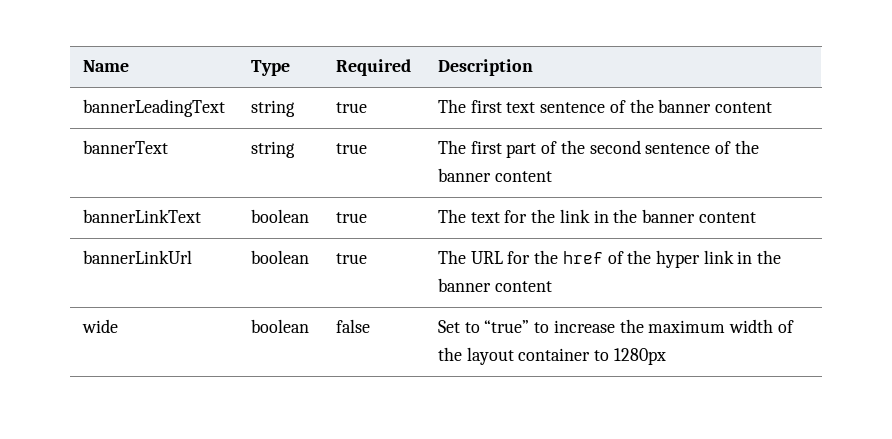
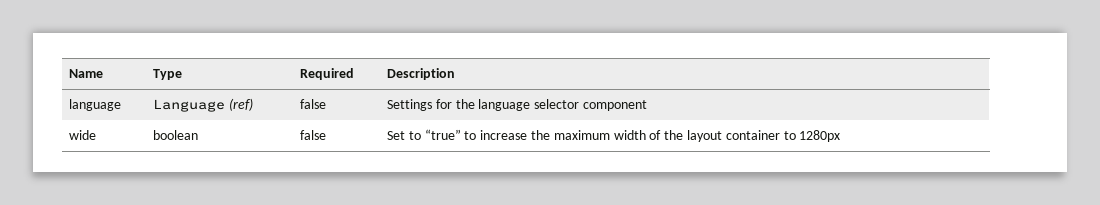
[82,99,225,117] [250,100,295,117] [335,102,367,113] [437,99,773,113] [82,140,168,154] [250,141,295,158] [335,143,367,154] [437,140,759,158] [437,168,552,182] [82,209,201,223] [250,209,309,223] [335,212,367,223] [437,209,756,223] [82,250,192,264] [250,250,309,264] [335,253,367,264] [437,250,782,268] [437,278,552,292] bannerLeadingText | string | true | The first text sentence of the banner content // bannerText | string | true | The first part of the second sentence of the banner content // bannerLinkText | boolean | true | The text for the link in the banner content // bannerLinkUrl | boolean | true | The URL for the href of the hyper link in the banner content -> [69,99,122,111] [153,98,253,112] [300,99,327,109] [387,99,648,111] language | Language (ref) | false | Settings for the language selector component

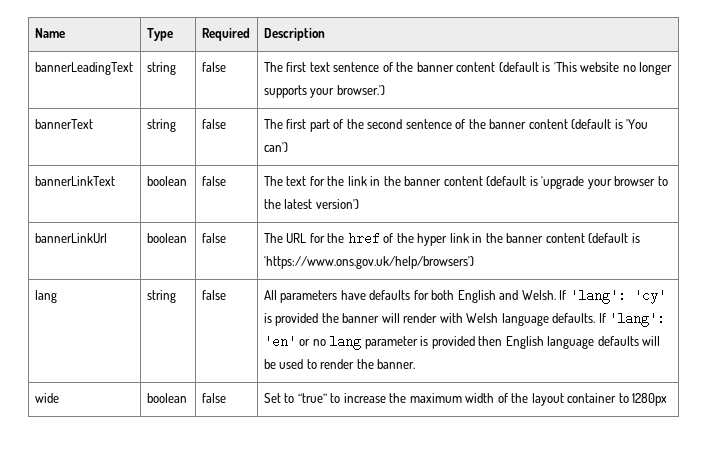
[69,99,122,111] [153,98,253,112] [300,99,327,109] [387,99,648,111] language | Language (ref) | false | Settings for the language selector component -> [34,62,133,75] [146,62,176,75] [201,62,226,72] [263,62,673,75] [263,85,385,98] [34,119,93,129] [146,119,176,132] [201,119,226,129] [263,119,649,132] [263,142,288,152] [34,176,115,186] [146,176,187,186] [201,176,226,186] [263,176,668,189] [263,199,359,209] [34,233,107,243] [146,233,187,243] [201,233,226,243] [263,232,640,246] [263,256,474,269] [34,290,57,303] [146,290,176,303] [201,290,226,300] [263,289,666,304] [263,312,666,327] [263,335,661,350] [263,359,416,369] bannerLeadingText | string | false | The first text sentence of the banner content (default is 'This website no longer supports your browser.') // bannerText | string | false | The first part of the second sentence of the banner content (default is 'You can') // bannerLinkText | boolean | false | The text for the link in the banner content (default is 'upgrade your browser to the latest version') // bannerLinkUrl | boolean | false | The URL for the href of the hyper link in the banner content (default is 'https://www.ons.gov.uk/help/browsers') // lang | string | false | All parameters have defaults for both English and Welsh. If 'lang': 'cy' is provided the banner will render with Welsh language defaults. If 'lang': 'en' or no lang parameter is provided then English language defaults will be used to render the banner.

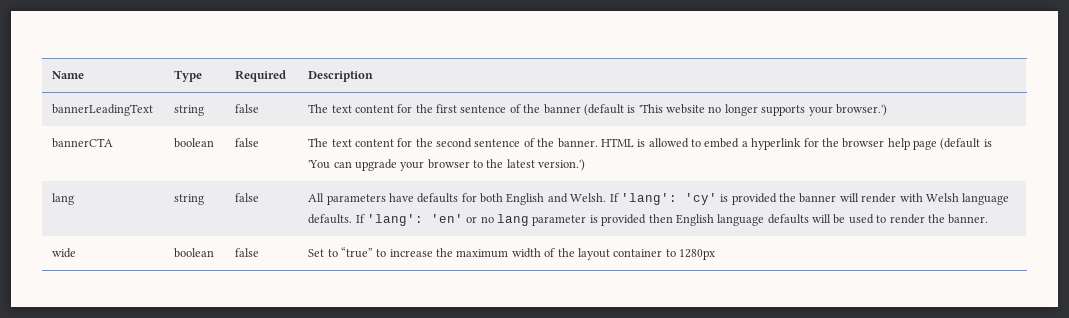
[286,62,496,72] first text sentence of the banner content -> [331,104,581,114] text content for the first sentence of the banner
[34,119,93,129] [146,119,176,132] [201,119,226,129] [263,119,649,132] [263,142,288,152] [34,176,115,186] bannerText | string | false | The first part of the second sentence of the banner content (default is 'You can') // bannerLinkText -> [52,138,114,148] bannerCTA
[309,176,585,189] for the link in the banner content (default is 'upgrade -> [354,138,992,150] [308,159,397,171] content for the second sentence of the banner. HTML is allowed to embed a hyperlink for the browser help page (default is 'You can upgrade
[315,199,359,209] [34,233,107,243] [146,233,187,243] [201,233,226,243] [263,232,640,246] [263,256,474,269] version') // bannerLinkUrl | boolean | false | The URL for the href of the hyper link in the banner content (default is 'https://www.ons.gov.uk/help/browsers') -> [538,159,586,171] version.')

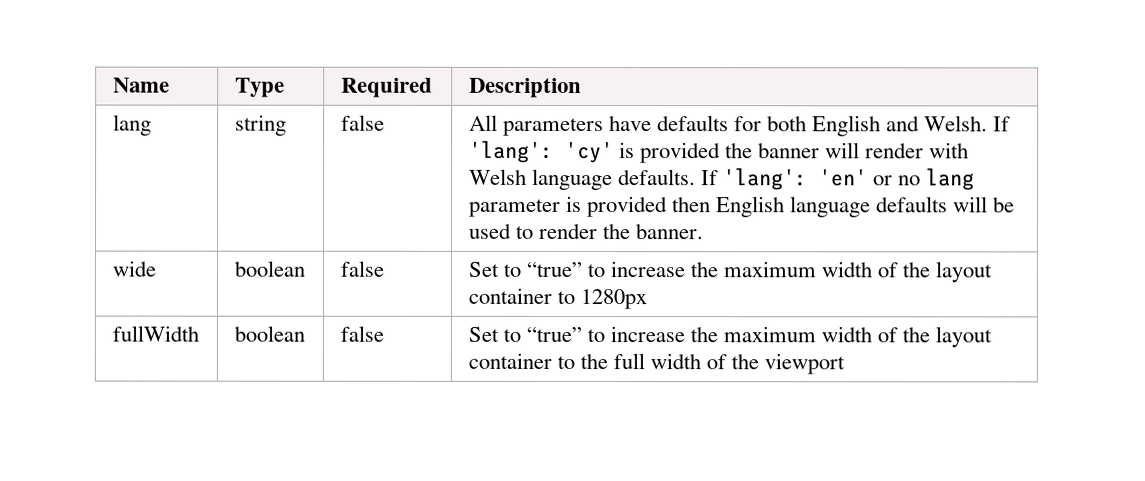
[52,104,154,116] [174,105,205,116] [235,104,260,113] [308,104,887,116] [52,138,114,148] [174,138,215,148] [235,138,260,147] [308,138,992,150] [308,159,586,171] // bannerLeadingText | string | false | The text content for the first sentence of the banner (default is 'This website no longer supports your browser.') // bannerCTA | boolean | false | The text content for the second sentence of the banner. HTML is allowed to embed a hyperlink for the browser help page (default is 'You can upgrade your browser to the latest version.') -> (582, 88) none
(716, 254) none -> [111,325,199,342] [233,325,305,342] [339,325,384,342] [467,326,993,348] [467,352,846,375] // fullWidth | boolean | false | Set to “true” to increase the maximum width of the layout container to the full width of the viewport

